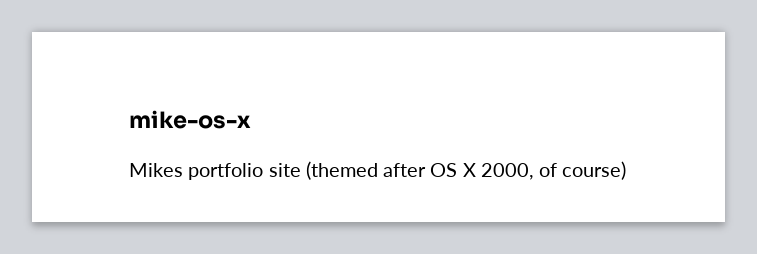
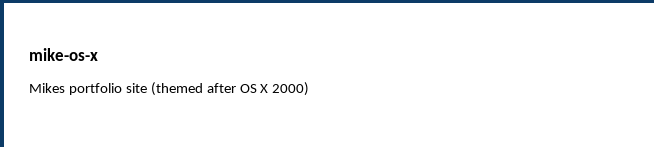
[480,161,627,180] 2000, of course) -> [272,82,310,96] 2000)

